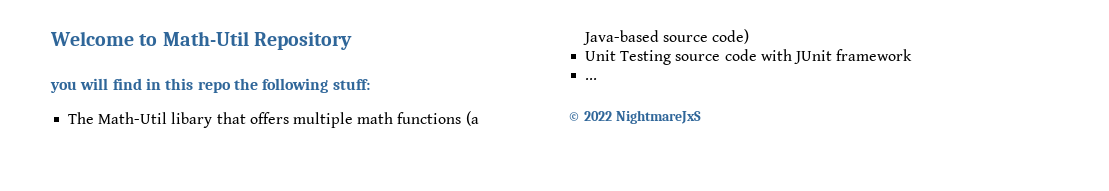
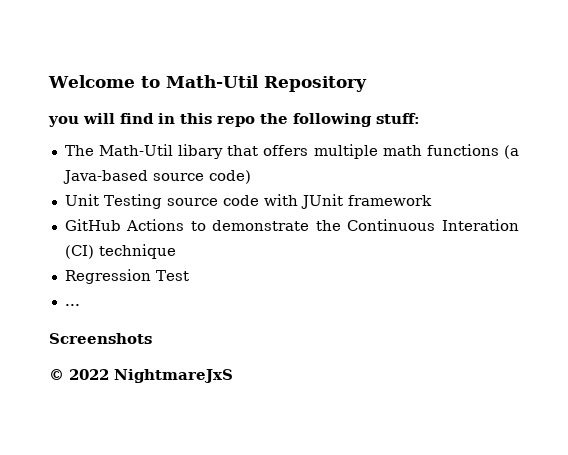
(913, 55) none -> [64,219,519,231] [64,244,176,259] [64,269,189,284] // GitHub Actions to demonstrate the Continuous Interation (CI) technique // Regression Test
(598, 79) none -> [49,333,152,344] // Screenshots

